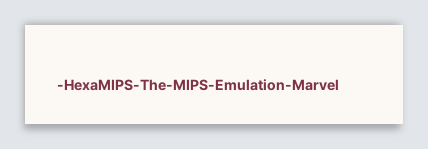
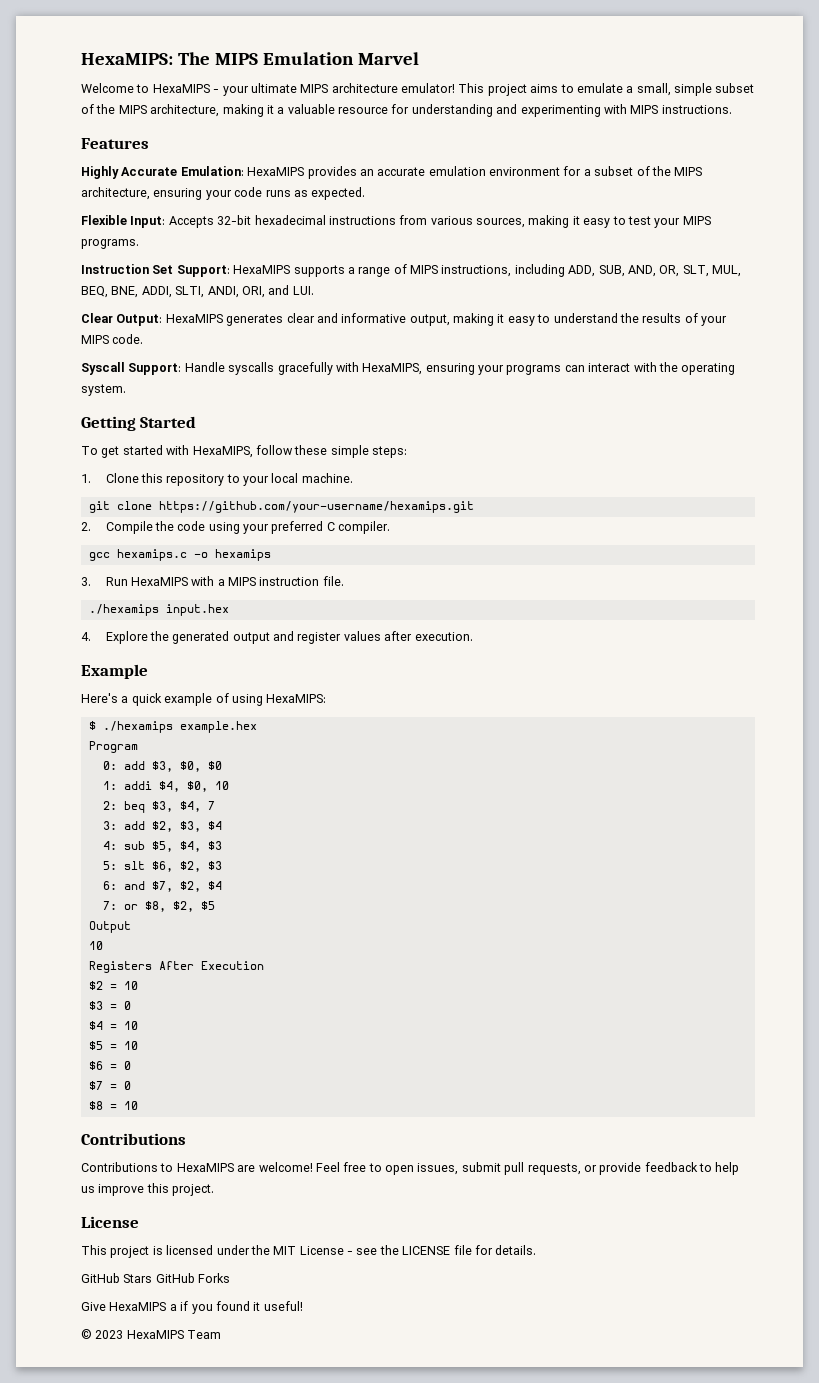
[57,79,339,91] -HexaMIPS-The-MIPS-Emulation-Marvel -> [81,52,419,65] [81,83,755,96] [81,104,732,117] [81,138,149,149] [81,166,703,179] [81,187,366,200] [81,215,711,228] [81,239,139,249] [81,264,741,277] [81,285,314,298] [81,313,727,326] [81,334,144,344] [81,362,736,375] [81,384,126,396] [81,416,197,431] [81,445,407,458] [81,473,353,486] [88,501,474,513] [81,521,391,534] [88,549,271,561] [81,576,344,586] [88,604,229,616] [81,631,473,644] [81,664,148,679] [81,693,327,706] [88,721,257,733] [88,741,138,753] [102,761,222,772] [102,781,229,792] [102,801,215,813] [102,821,222,832] [102,841,222,852] [102,861,222,872] [102,881,222,892] [102,901,215,912] [88,921,131,933] [88,941,103,950] [88,961,264,973] [88,981,138,990] [88,1001,131,1010] [88,1021,138,1030] [88,1041,138,1050] [88,1061,131,1070] [88,1081,131,1090] [88,1101,138,1110] [81,1133,186,1145] [81,1162,740,1175] [81,1183,215,1196] [81,1216,139,1228] [81,1245,537,1258] [81,1273,231,1283] [81,1301,303,1314] [81,1329,222,1339] HexaMIPS: The MIPS Emulation Marvel // Welcome to HexaMIPS - your ultimate MIPS architecture emulator! This project aims to emulate a small, simple subset of the MIPS architecture, making it a valuable resource for understanding and experimenting with MIPS instructions. // Features // Highly Accurate Emulation: HexaMIPS provides an accurate emulation environment for a subset of the MIPS architecture, ensuring your code runs as expected. // Flexible Input: Accepts 32-bit hexadecimal instructions from various sources, making it easy to test your MIPS programs. // Instruction Set Support: HexaMIPS supports a range of MIPS instructions, including ADD, SUB, AND, OR, SLT, MUL, BEQ, BNE, ADDI, SLTI, ANDI, ORI, and LUI. // Clear Output: HexaMIPS generates clear and informative output, making it easy to understand the results of your MIPS code. // Syscall Support: Handle syscalls gracefully with HexaMIPS, ensuring your programs can interact with the operating system. // Getting Started // To get started with HexaMIPS, follow these simple steps: // 1. Clone this repository to your local machine. // git clone https://github.com/your-username/hexamips.git // 2. Compile the code using your preferred C compiler. // gcc hexamips.c -o hexamips // 3. Run HexaMIPS with a MIPS instruction file. // ./hexamips input.hex // 4. Explore the generated output and register values after execution. // Example // Here's a quick example of using HexaMIPS: // $ ./hexamips example.hex // Program // 0: add $3, $0, $0 // 1: addi $4, $0, 10 // 2: beq $3, $4, 7 // 3: add $2, $3, $4 // 4: sub $5, $4, $3 // 5: slt $6, $2, $3 // 6: and $7, $2, $4 // 7: or $8, $2, $5 // Output // 10 // Registers After Execution // $2 = 10 // $3 = 0 // $4 = 10 // $5 = 10 // $6 = 0 // $7 = 0 // $8 = 10 // Contributions // Contributions to HexaMIPS are welcome! Feel free to open issues, submit pull requests, or provide feedback to help us improve this project. // License // This project is licensed under the MIT License - see the LICENSE file for details. // GitHub Stars GitHub Forks // Give HexaMIPS a if you found it useful! // © 2023 HexaMIPS Team

